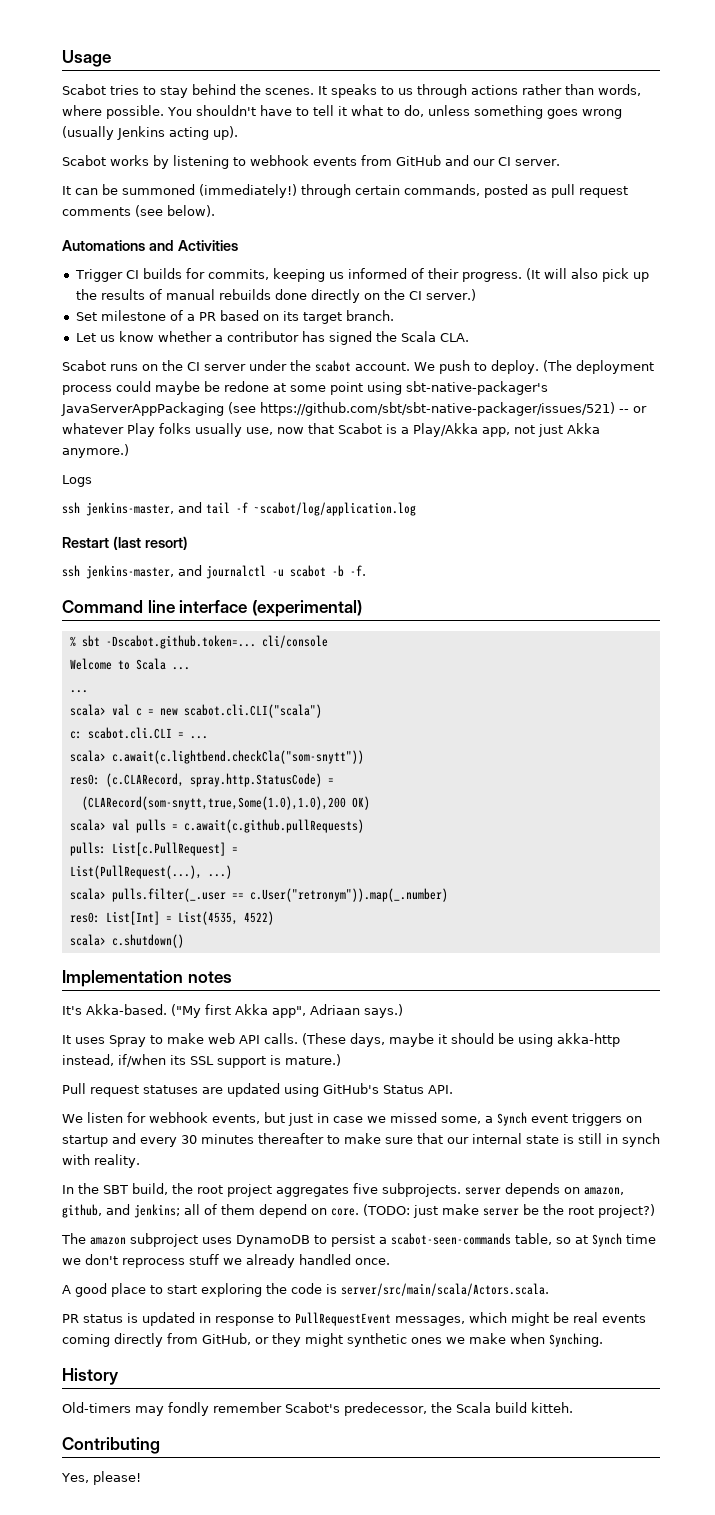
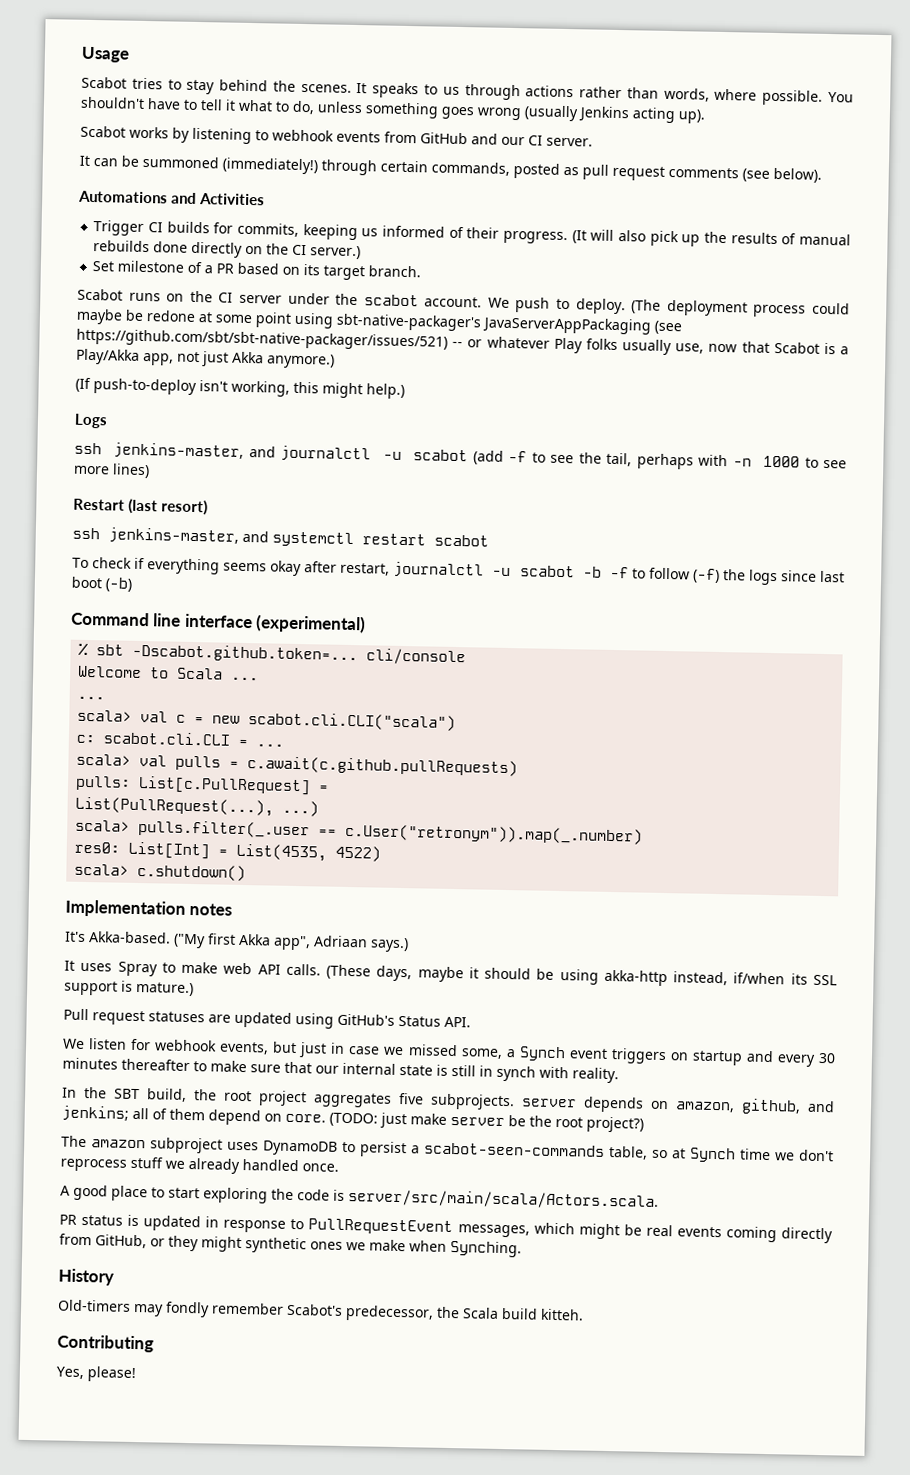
[75,331,469,345] // Let us know whether a contributor has signed the Scala CLA. -> (422, 271) none
[62,475,92,487] [62,502,416,516] Logs // ssh jenkins-master, and tail -f ~scabot/log/application.log -> [75,377,405,399] [74,413,108,429] [74,442,847,470] [73,463,150,479] (If push-to-deploy isn't working, this might help.) // Logs // ssh jenkins-master, and journalctl -u scabot (add -f to see the tail, perhaps with -n 1000 to see more lines)
[206,565,366,579] journalctl -u scabot -b -f. -> [272,531,489,548] [72,557,845,586] [71,576,132,592] systemctl restart scabot // To check if everything seems okay after restart, journalctl -u scabot -b -f to follow (-f) the logs since last boot (-b)
[69,750,364,764] [69,773,334,787] [81,796,370,810] // scala> c.await(c.lightbend.checkCla("som-snytt")) // res0: (c.CLARecord, spray.http.StatusCode) = // (CLARecord(som-snytt,true,Some(1.0),1.0),200 OK) -> (285, 745) none

